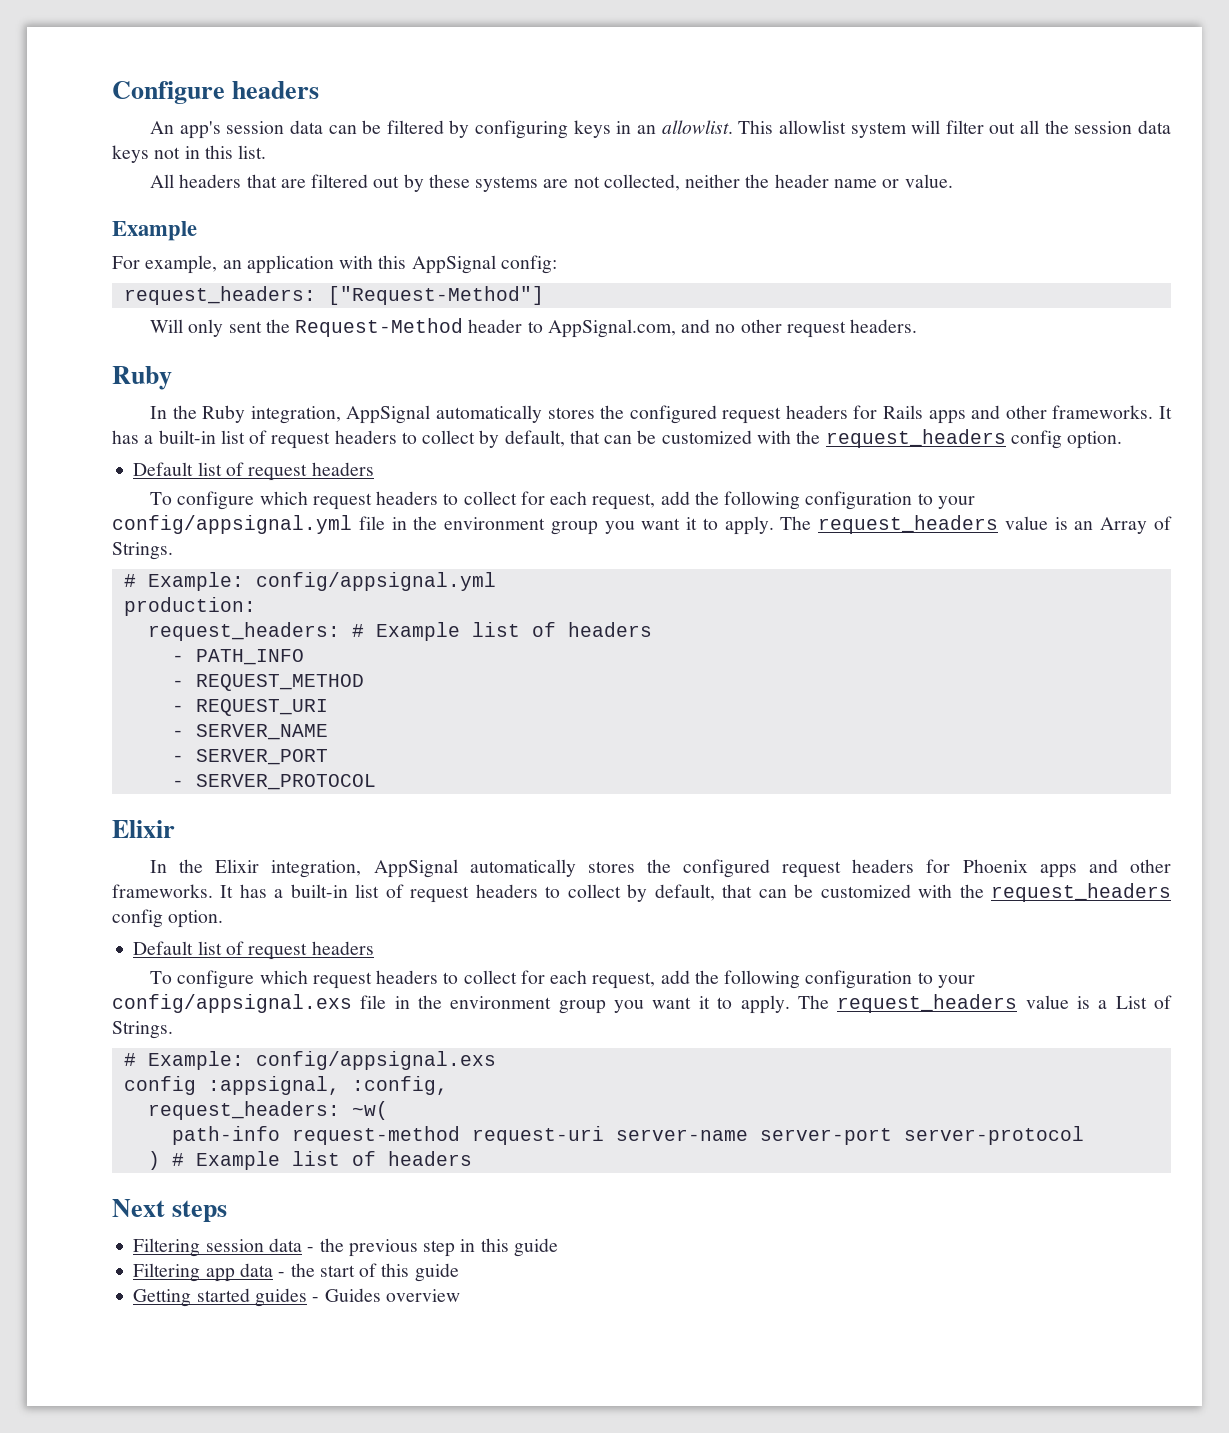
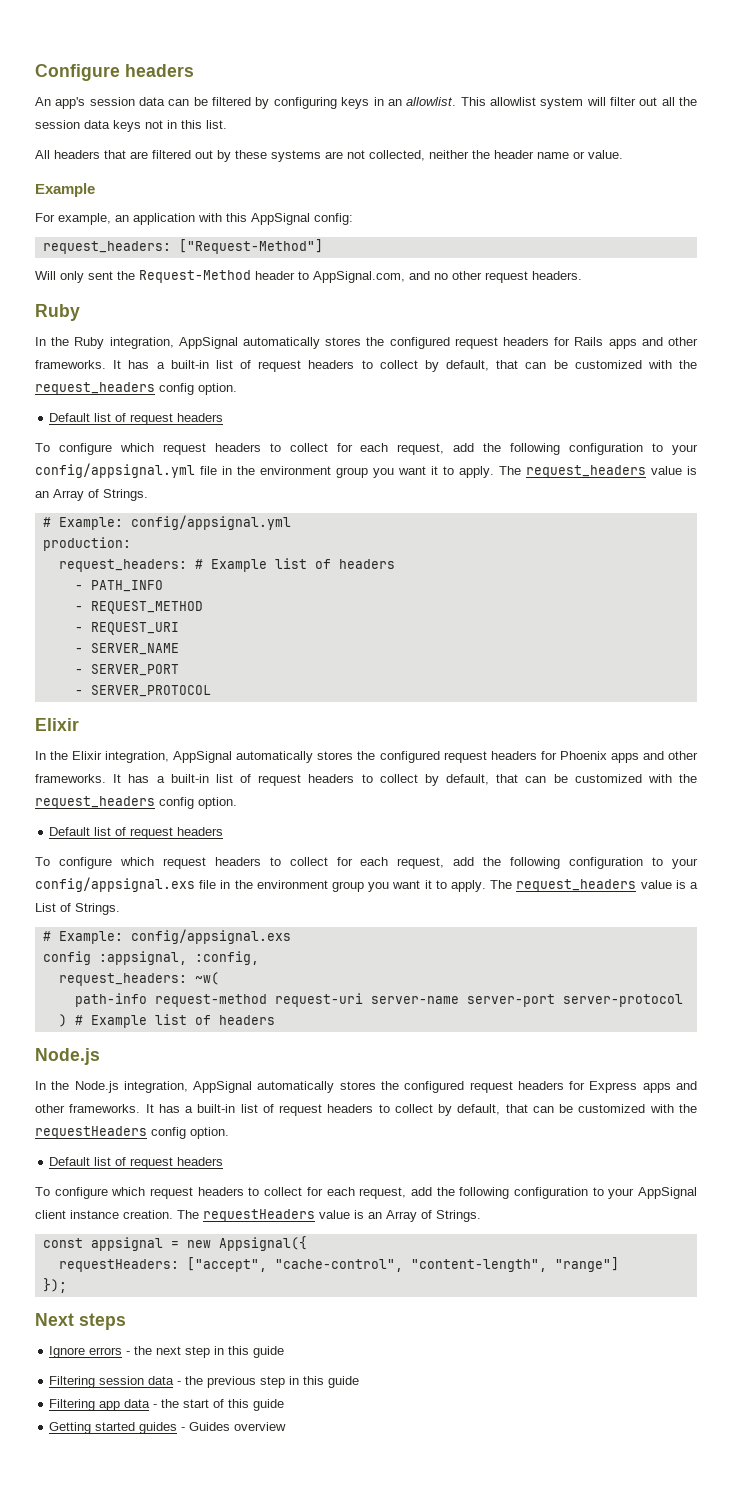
[112,1199,228,1222] Next steps -> [35,1048,100,1065] [35,1081,698,1093] [35,1104,697,1116] [35,1126,229,1139] [49,1157,224,1169] [35,1187,697,1199] [35,1209,481,1222] [42,1236,307,1251] [58,1257,619,1272] [42,1278,67,1293] [35,1313,126,1330] [49,1346,285,1358] Node.js // In the Node.js integration, AppSignal automatically stores the configured request headers for Express apps and other frameworks. It has a built-in list of request headers to collect by default, that can be customized with the requestHeaders config option. // Default list of request headers // To configure which request headers to collect for each request, add the following configuration to your AppSignal client instance creation. The requestHeaders value is an Array of Strings. // const appsignal = new Appsignal({ // requestHeaders: ["accept", "cache-control", "content-length", "range"] // }); // Next steps // Ignore errors - the next step in this guide

